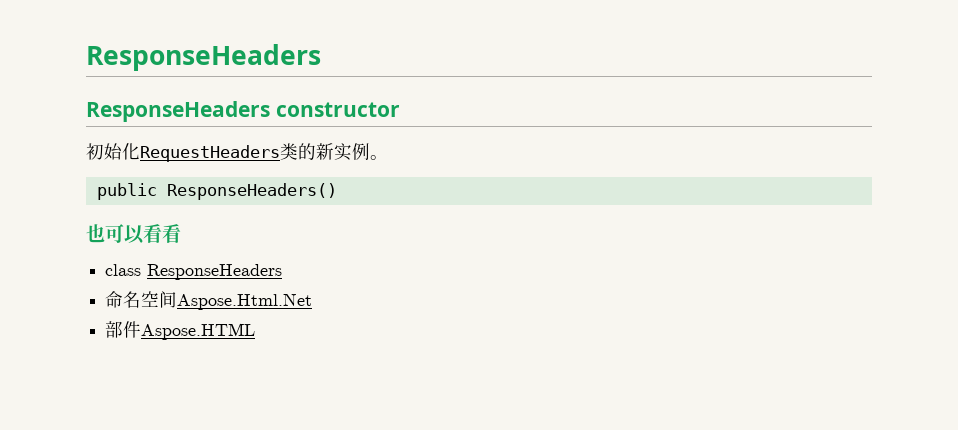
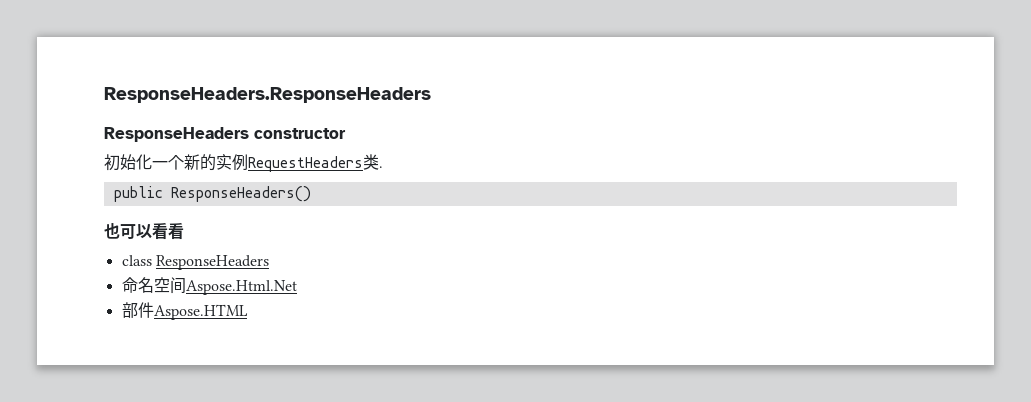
[86,44,321,71] ResponseHeaders -> [104,87,431,103] ResponseHeaders.ResponseHeaders
[140,143,388,162] RequestHeaders类的新实例。 -> [152,154,383,172] 一个新的实例RequestHeaders类.

